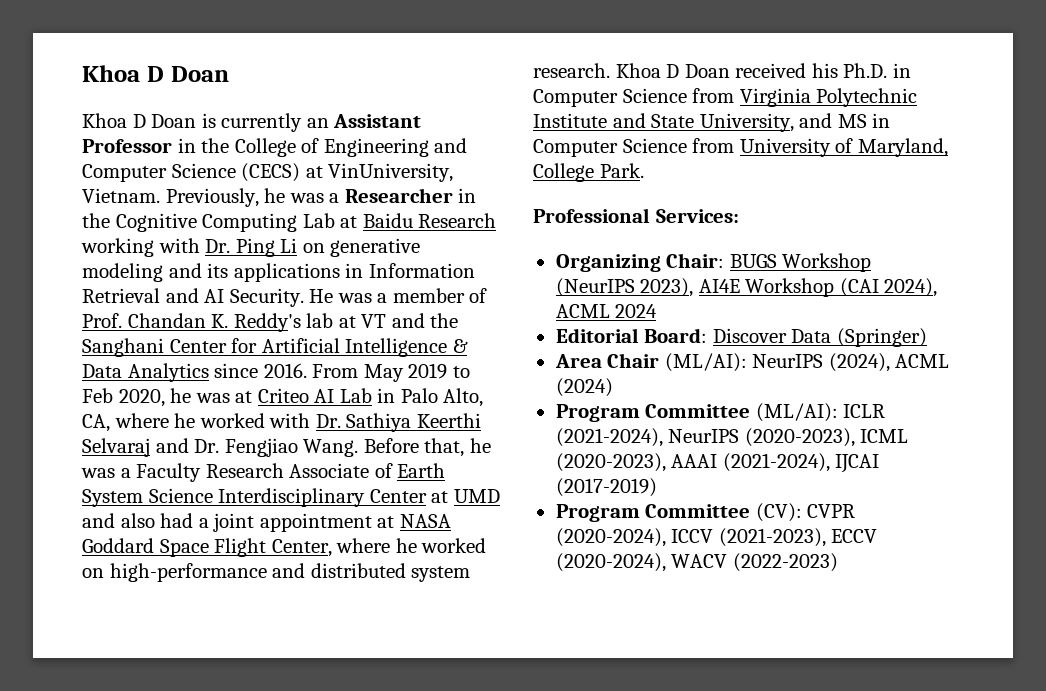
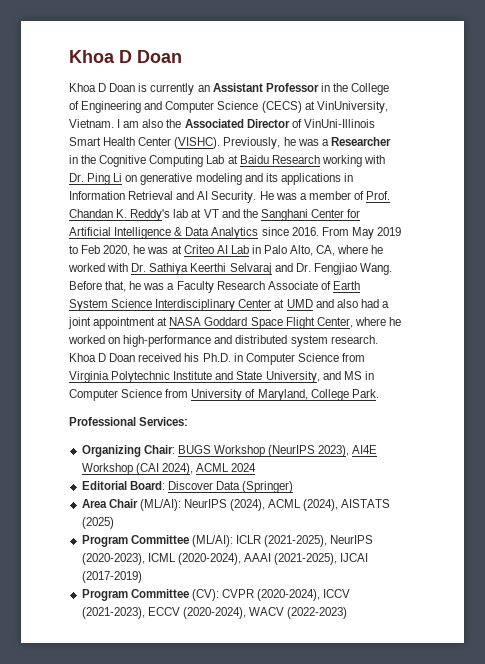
(160, 195) none -> [117,119,375,128] [69,137,221,149] I am also the Associated Director of VinUni-Illinois Smart Health Center (VISHC).
[555,378,613,397] (2024) -> [303,499,391,511] [81,517,114,529] (2024), AISTATS (2025)
[555,428,663,447] (2021-2024), -> [264,535,328,547] (2021-2025),
[555,453,830,472] (2020-2023), AAAI (2021-2024), -> [177,553,338,565] (2020-2024), AAAI (2021-2025),

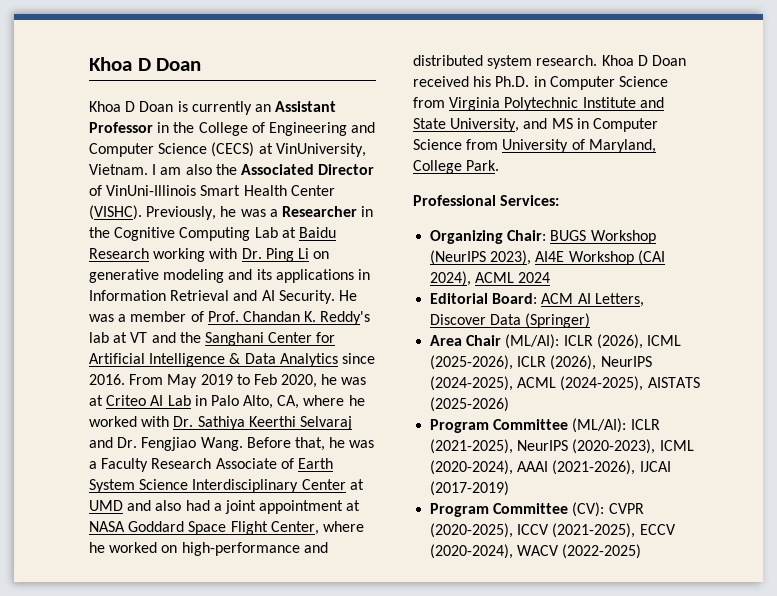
(165, 485) none -> [541,293,644,307] ACM AI Letters,
[183,499,391,511] [81,517,114,529] NeurIPS (2024), ACML (2024), AISTATS (2025) -> [563,334,681,349] [430,355,652,370] [430,376,700,391] [430,397,510,412] ICLR (2026), ICML (2025-2026), ICLR (2026), NeurIPS (2024-2025), ACML (2024-2025), AISTATS (2025-2026)
[274,553,338,565] (2021-2025), -> [552,460,636,475] (2021-2026),
[257,589,351,601] [81,607,145,619] (2020-2024), ICCV (2021-2023), -> [430,523,636,538] (2020-2025), ICCV (2021-2025),
[287,607,348,619] (2022-2023) -> [562,544,642,559] (2022-2025)

